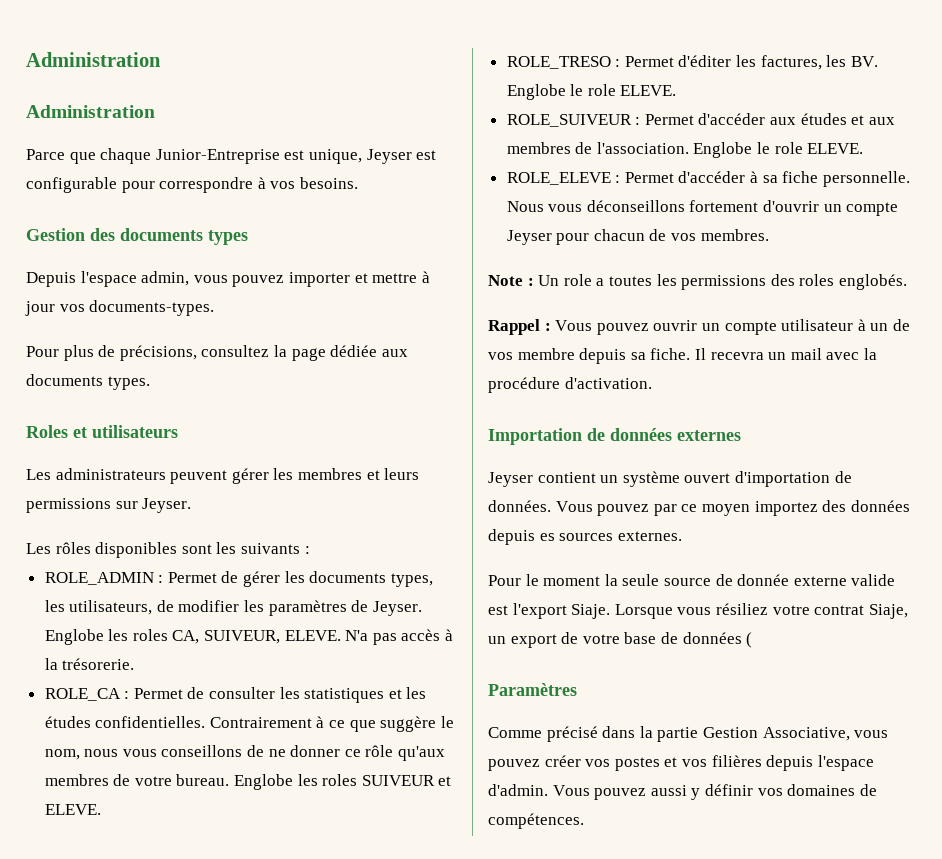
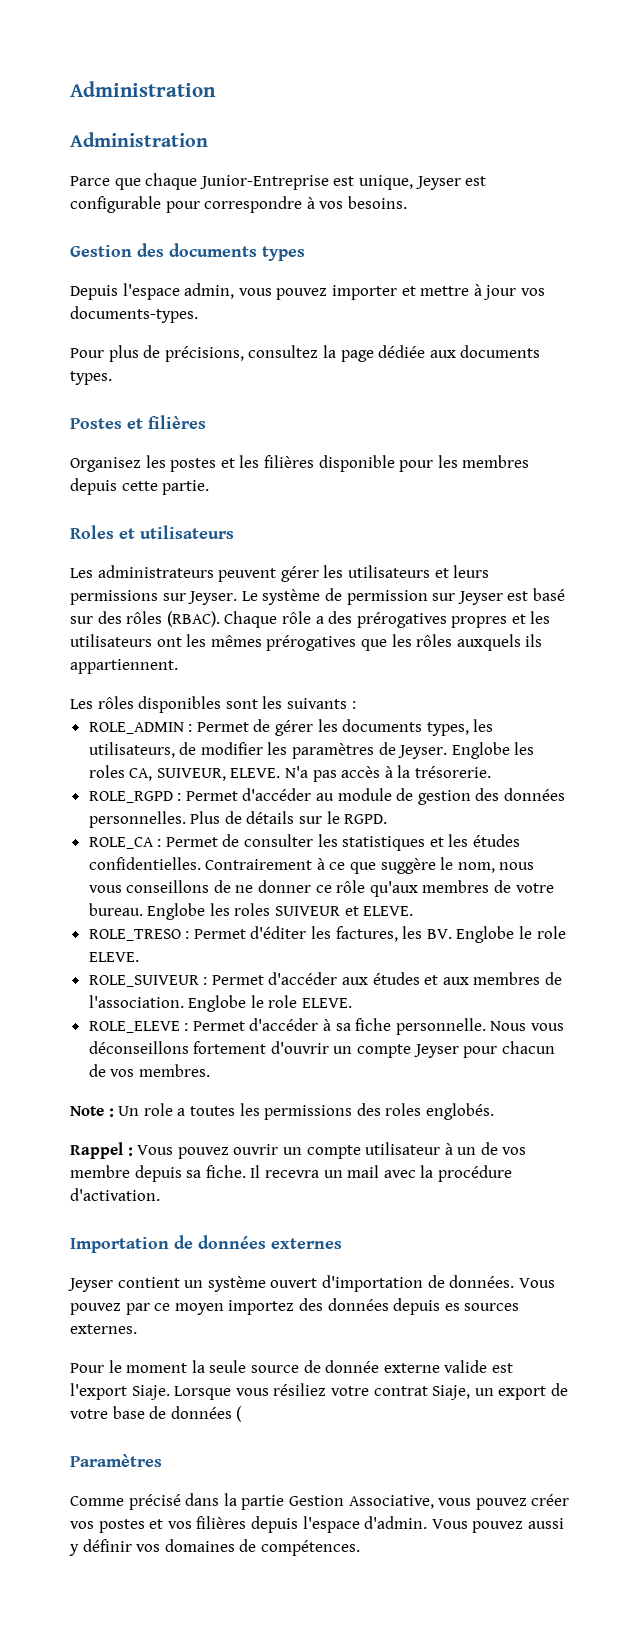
(150, 383) none -> [70,415,206,429] [70,455,530,472] [70,478,210,495] // Postes et filières // Organisez les postes et les filières disponible pour les membres depuis cette partie.
[297,468,362,480] membres -> [347,565,430,578] utilisateurs
(192, 505) none -> [241,588,565,605] [70,611,551,628] [70,634,543,651] [70,659,178,674] Le système de permission sur Jeyser est basé sur des rôles (RBAC). Chaque rôle a des prérogatives propres et les utilisateurs ont les mêmes prérogatives que les rôles auxquels ils appartiennent.
(135, 664) none -> [88,788,566,805] [88,811,388,828] // ROLE_RGPD : Permet d'accéder au module de gestion des données personnelles. Plus de détails sur le RGPD.

